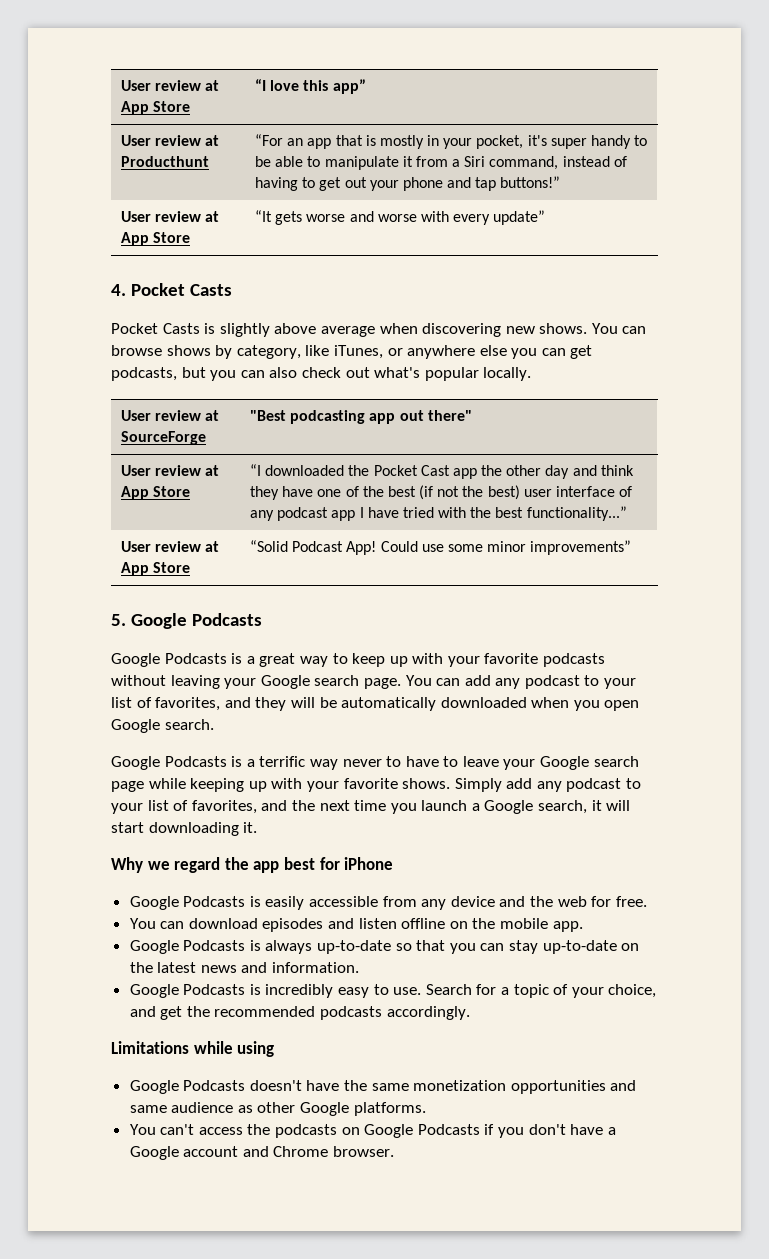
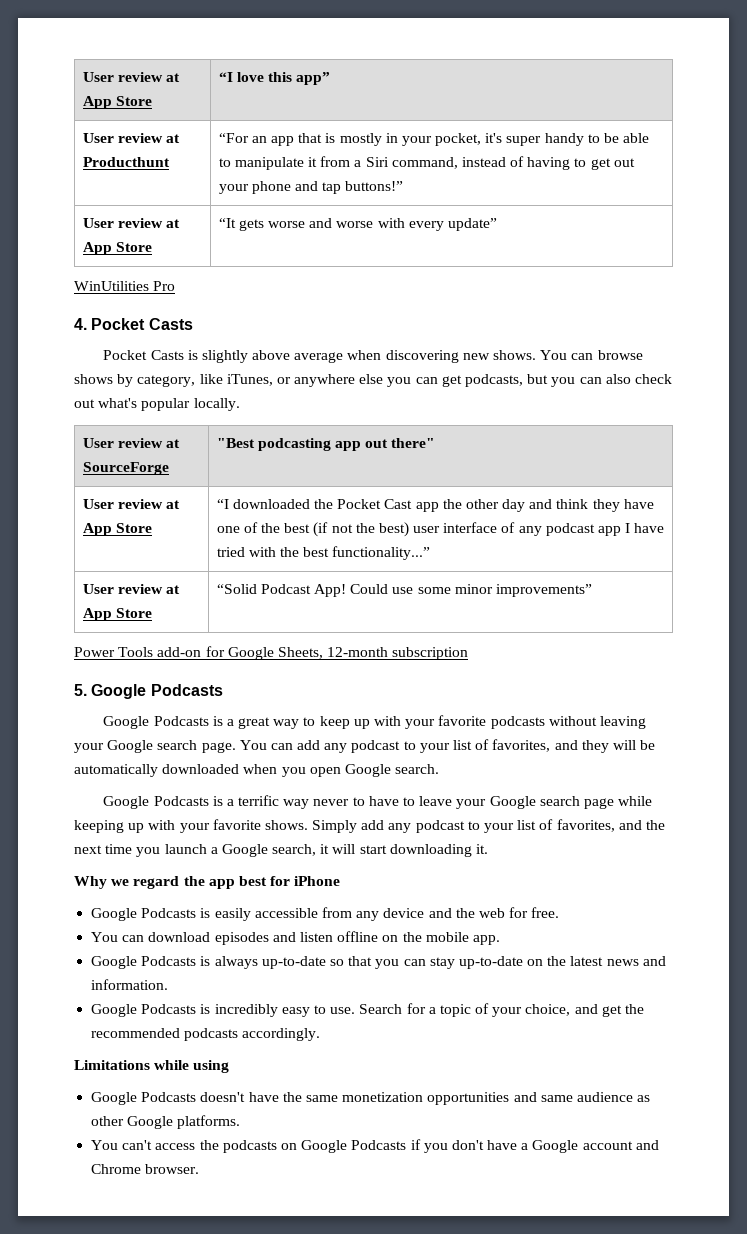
(546, 217) none -> [74,281,176,291] // WinUtilities Pro
(632, 547) none -> [74,646,469,660] // Power Tools add-on for Google Sheets, 12-month subscription

